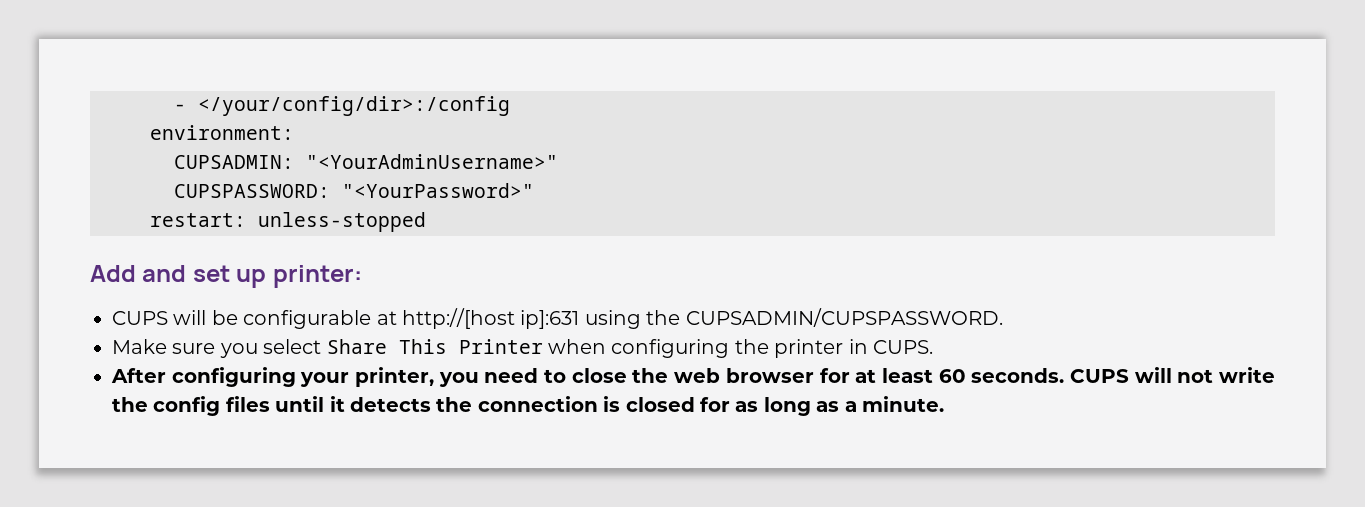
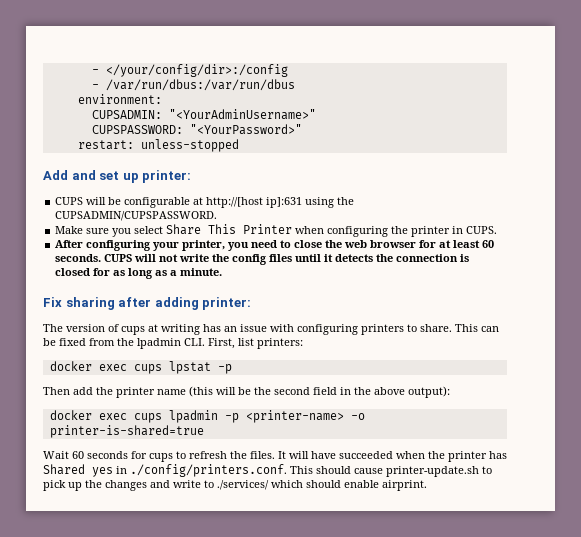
(510, 106) none -> [91,79,295,91] // - /var/run/dbus:/var/run/dbus
(944, 404) none -> [43,297,252,310] [43,324,499,335] [43,338,303,349] [49,361,232,374] [43,386,450,398] [49,410,365,423] [49,425,204,438] [43,451,507,462] [43,464,492,477] [43,480,427,491] // Fix sharing after adding printer: // The version of cups at writing has an issue with configuring printers to share. This can be fixed from the lpadmin CLI. First, list printers: // docker exec cups lpstat -p // Then add the printer name (this will be the second field in the above output): // docker exec cups lpadmin -p <printer-name> -o printer-is-shared=true // Wait 60 seconds for cups to refresh the files. It will have succeeded when the printer has Shared yes in ./config/printers.conf. This should cause printer-update.sh to pick up the changes and write to ./services/ which should enable airprint.

